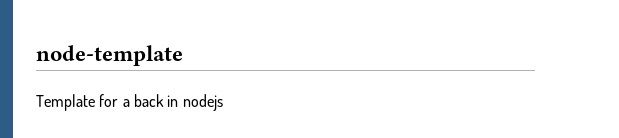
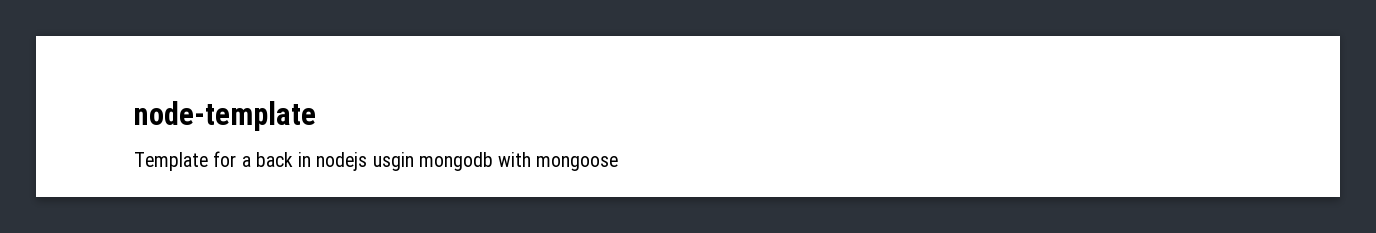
(223, 102) none -> [372,152,619,171] usgin mongodb with mongoose

